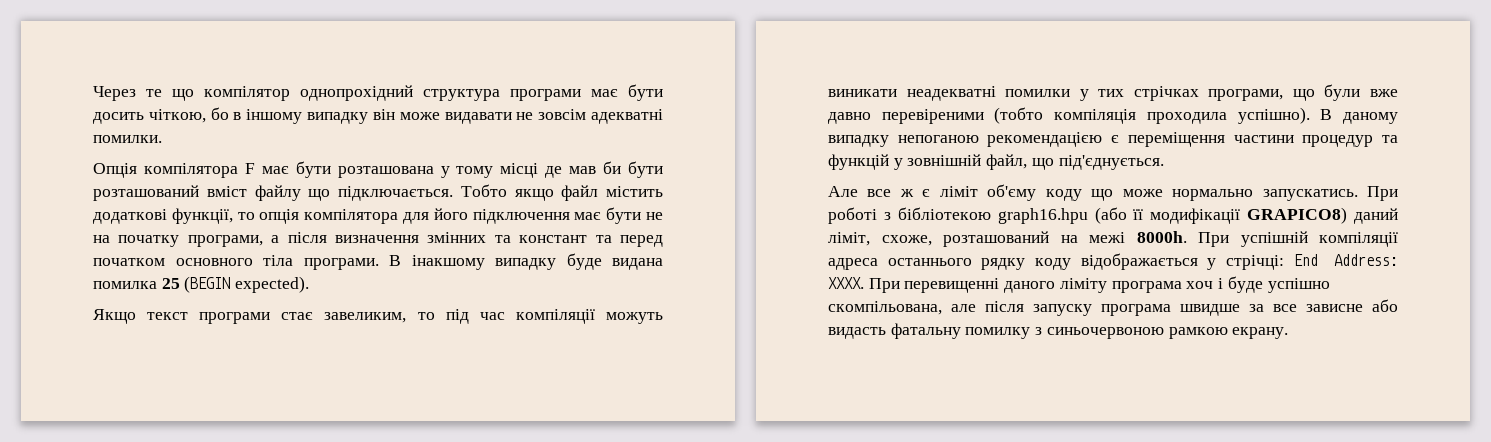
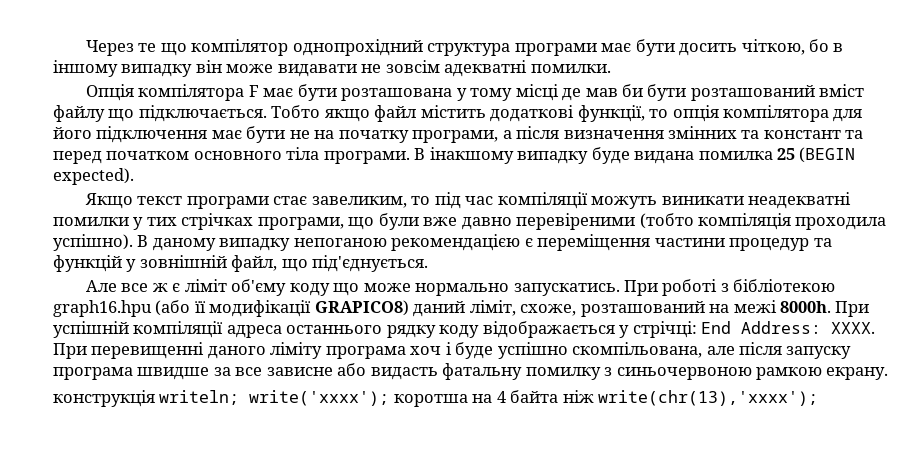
(1289, 333) none -> [53,390,819,407] // конструкція writeln; write('xxxx'); коротша на 4 байта ніж write(chr(13),'xxxx');

